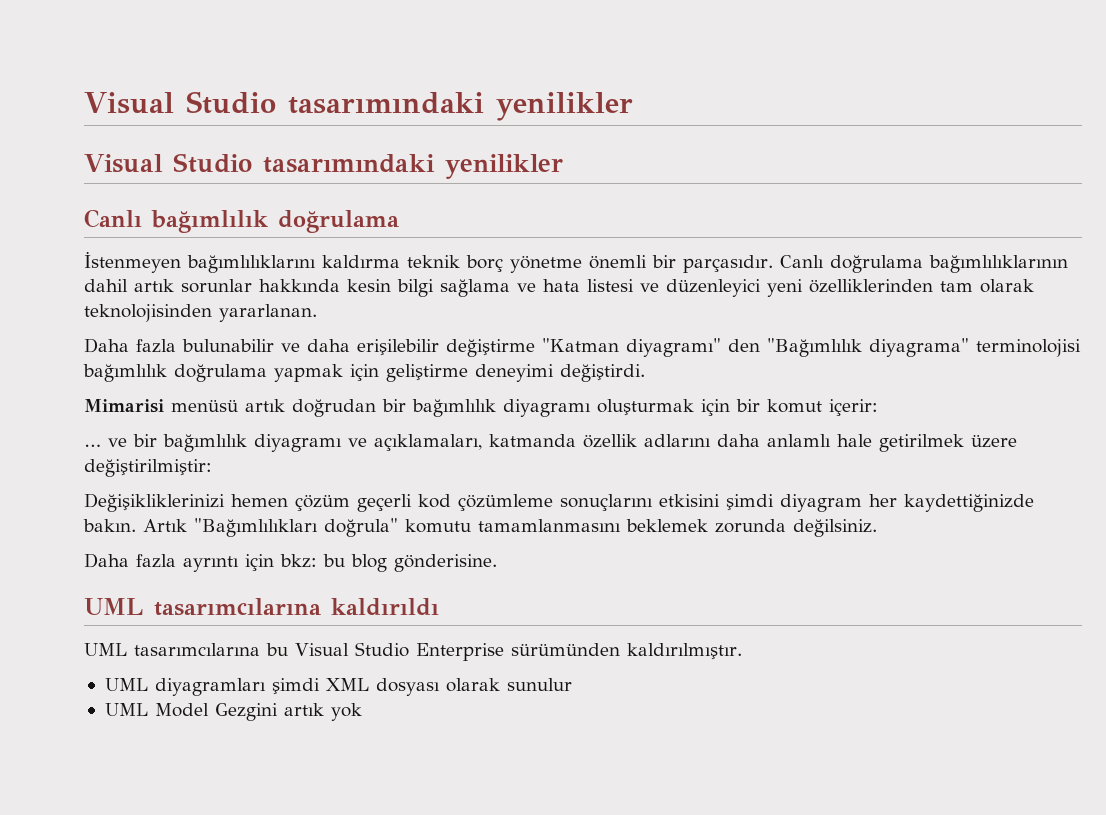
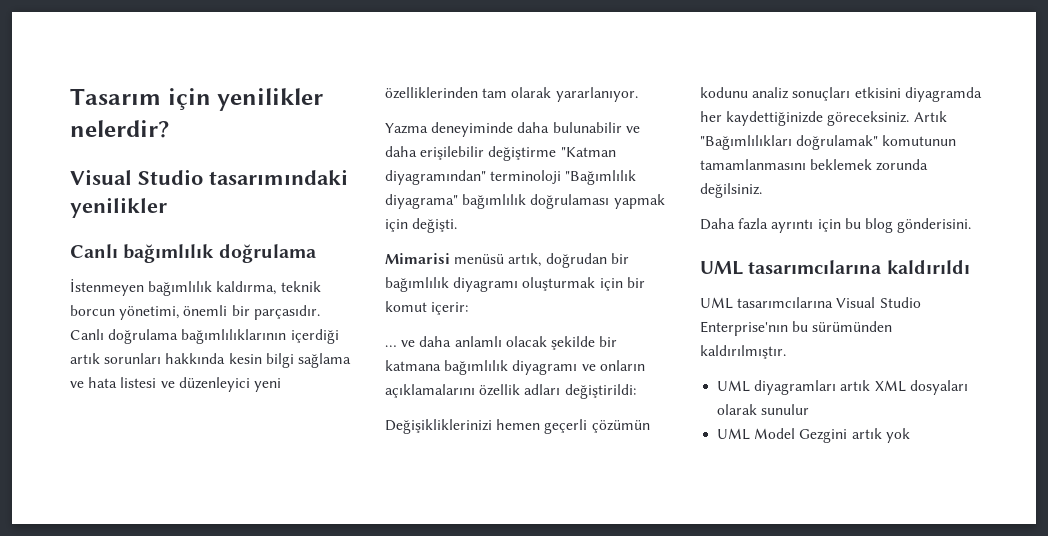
[84,91,633,121] Visual Studio tasarımındaki yenilikler -> [70,88,324,111] [70,120,169,138] Tasarım için yenilikler nelerdir?
[187,255,582,273] bağımlılıklarını kaldırma teknik borç yönetme -> [148,281,321,296] [70,305,180,320] bağımlılık kaldırma, teknik borcun yönetimi,
[84,279,252,293] dahil artık sorunlar -> [290,329,339,344] [70,353,162,364] içerdiği artık sorunları
[84,304,317,322] [84,338,176,353] teknolojisinden yararlanan. // Daha fazla -> [555,87,638,102] [385,122,550,137] yararlanıyor. // Yazma deneyiminde daha
[626,338,1081,357] [83,364,645,382] diyagramı" den "Bağımlılık diyagrama" terminolojisi bağımlılık doğrulama yapmak için geliştirme deneyimi değiştirdi. -> [385,170,637,185] [385,194,665,209] [385,218,458,233] diyagramından" terminoloji "Bağımlılık diyagrama" bağımlılık doğrulaması yapmak için değişti.
[245,399,285,412] artık -> [508,253,542,267] artık,
[133,434,1017,452] [84,459,212,477] [84,493,862,512] bir bağımlılık diyagramı ve açıklamaları, katmanda özellik adlarını daha anlamlı hale getirilmek üzere değiştirilmiştir: // Değişikliklerinizi hemen çözüm geçerli kod çözümleme sonuçlarını etkisini şimdi diyagram -> [419,336,618,350] [385,360,645,375] [385,384,636,399] [385,419,650,434] [700,87,982,102] daha anlamlı olacak şekilde bir katmana bağımlılık diyagramı ve onların açıklamalarını özellik adları değiştirildi: // Değişikliklerinizi hemen geçerli çözümün kodunu analiz sonuçları etkisini diyagramda
[83,519,136,532] bakın. -> [827,111,910,126] göreceksiniz.
[324,518,471,537] doğrula" komutu -> [796,135,957,150] doğrulamak" komutunun
[280,554,317,568] bkz: -> (841, 225) none
[394,554,497,572] gönderisine. -> [897,218,972,233] gönderisini.
[266,642,504,661] bu Visual Studio Enterprise -> [836,297,921,308] [700,321,809,336] Visual Studio Enterprise'nın bu
[271,678,440,696] şimdi XML dosyası -> [840,380,968,395] artık XML dosyaları

